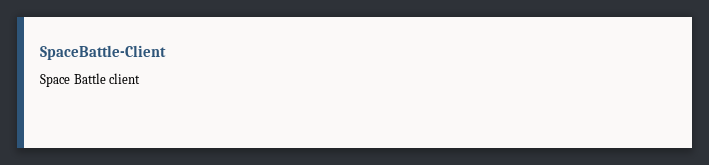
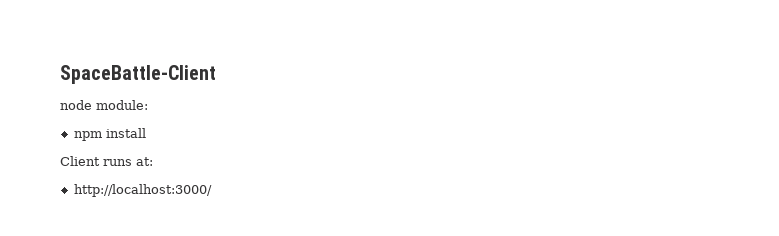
[40,73,141,87] Space Battle client -> [60,100,148,110] [73,128,146,141] [60,156,153,166] [73,184,212,197] node module: // npm install // Client runs at: // http://localhost:3000/

